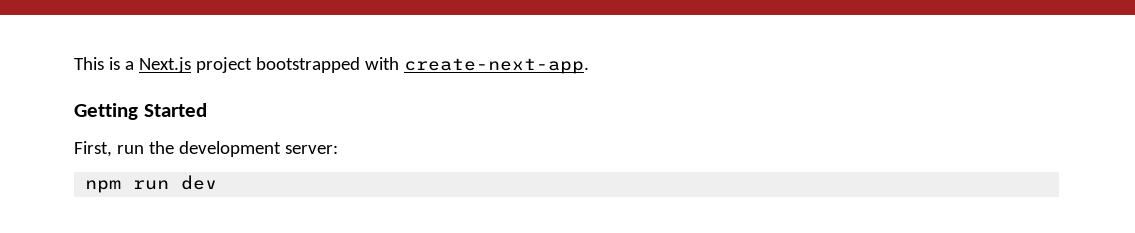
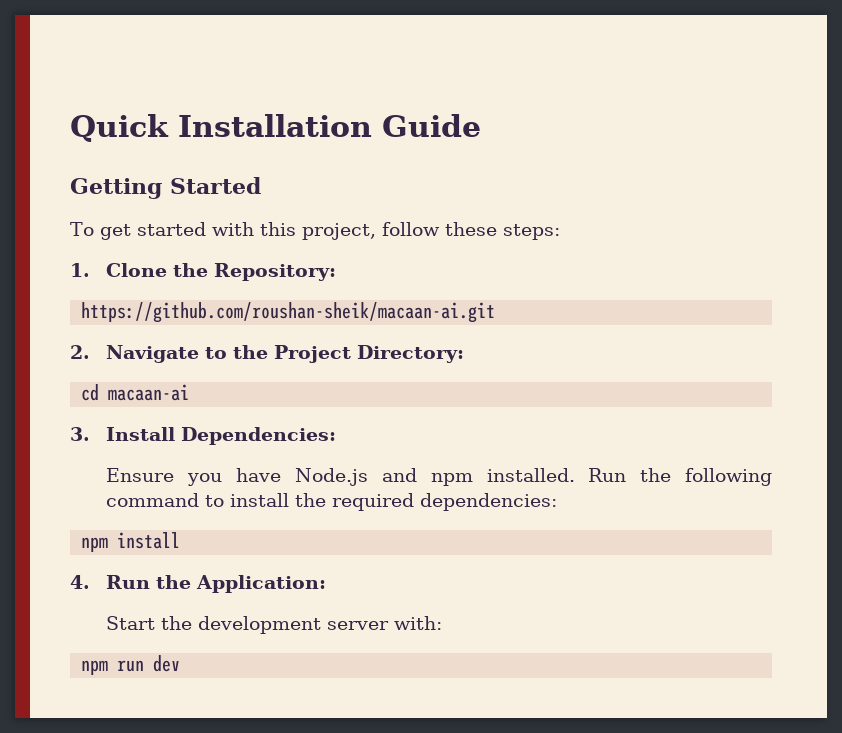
[74,57,589,74] [74,103,207,120] [74,141,338,157] This is a Next.js project bootstrapped with create-next-app. // Getting Started // First, run the development server: -> [70,114,481,142] [70,177,261,199] [70,222,560,240] [70,263,337,281] [81,302,496,323] [70,345,465,363] [81,384,190,401] [70,427,337,445] [106,468,772,486] [106,493,558,511] [81,532,181,552] [70,575,327,593] [106,616,443,634] Quick Installation Guide // Getting Started // To get started with this project, follow these steps: // 1. Clone the Repository: // https://github.com/roushan-sheik/macaan-ai.git // 2. Navigate to the Project Directory: // cd macaan-ai // 3. Install Dependencies: // Ensure you have Node.js and npm installed. Run the following command to install the required dependencies: // npm install // 4. Run the Application: // Start the development server with:

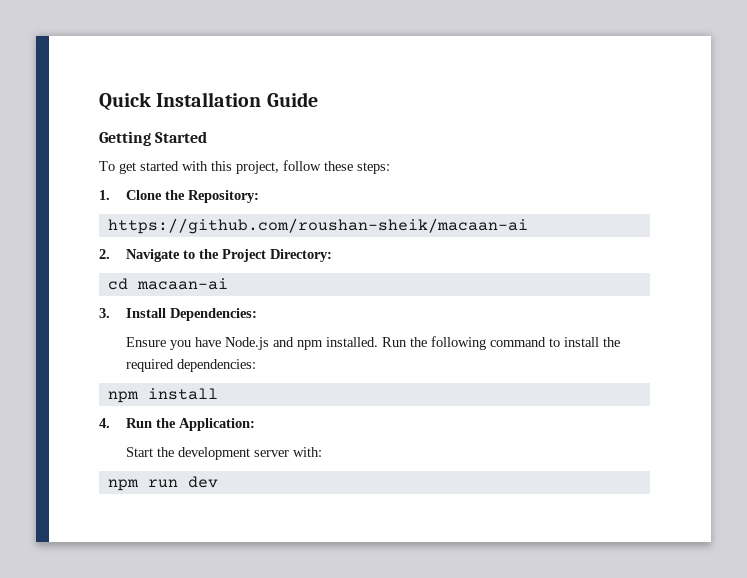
[81,302,496,323] https://github.com/roushan-sheik/macaan-ai.git -> [107,218,528,234] https://github.com/roushan-sheik/macaan-ai

